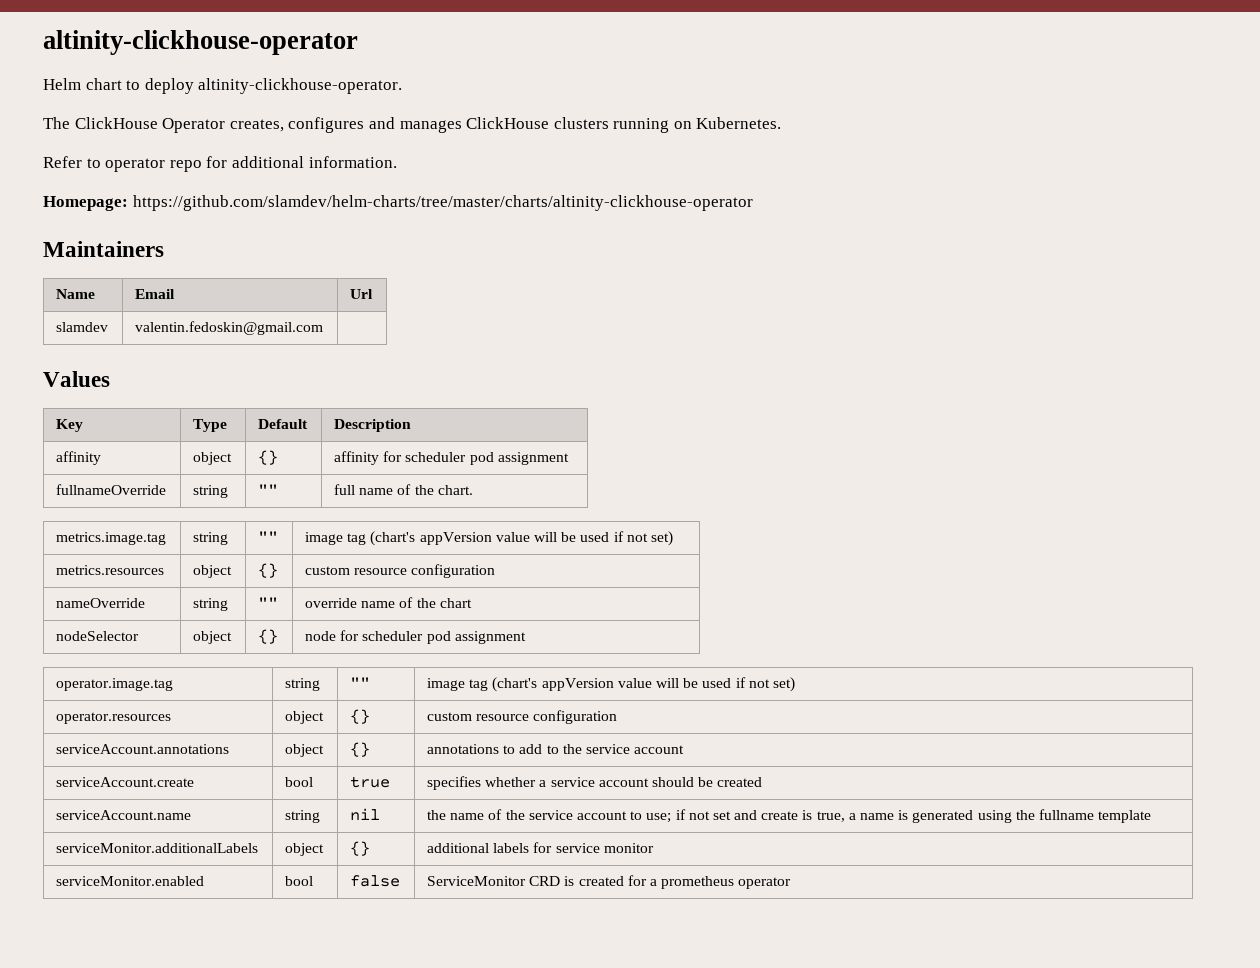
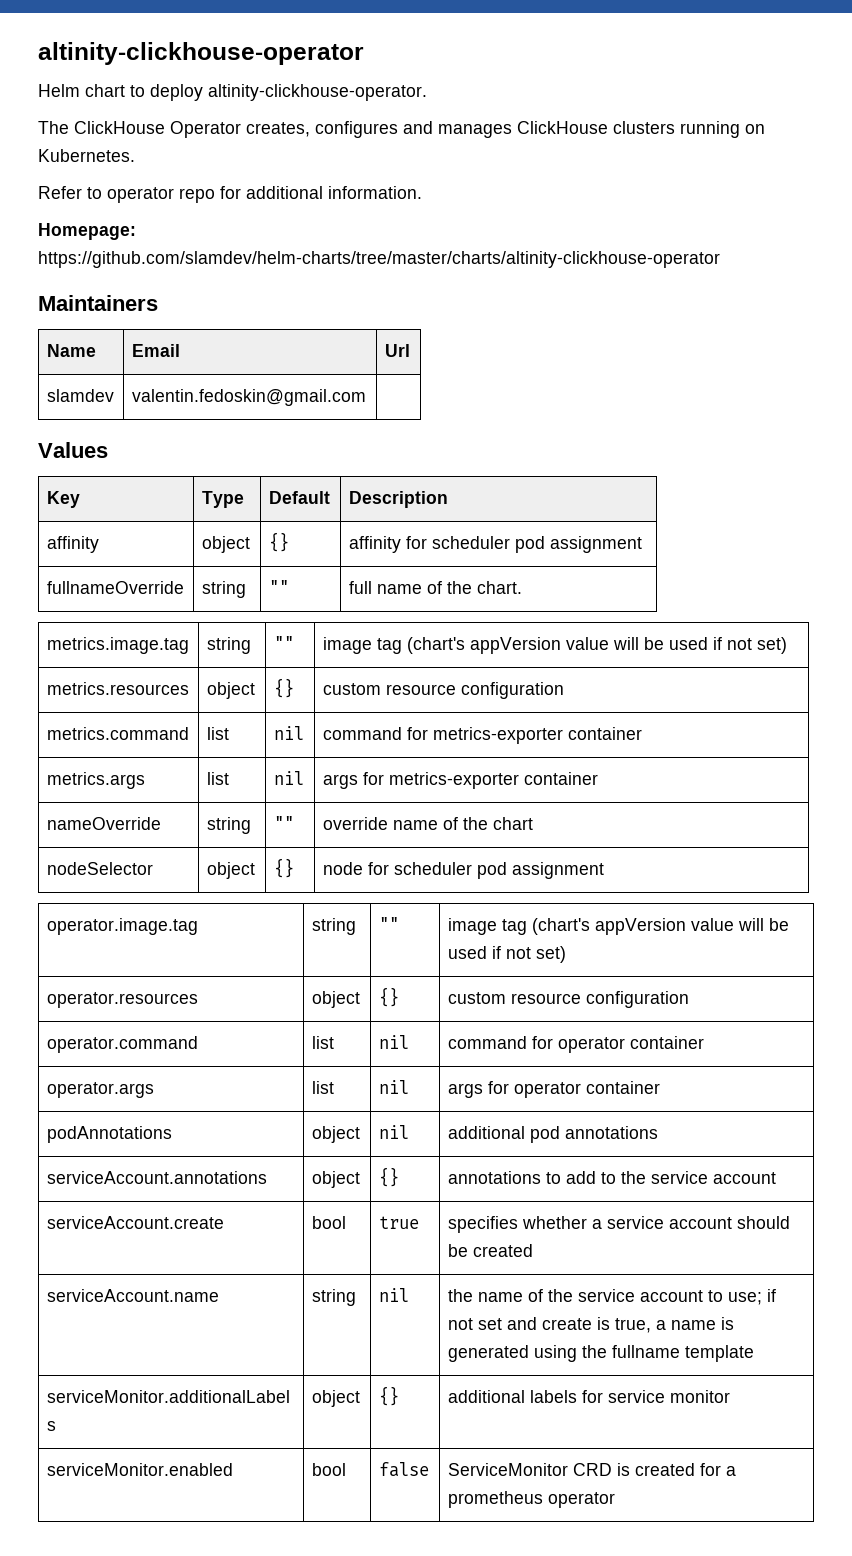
(496, 571) none -> [46,727,189,740] [206,727,229,740] [273,726,304,740] [322,727,642,744] [46,772,145,789] [206,772,229,785] [273,771,304,785] [322,772,598,789] // metrics.command | list | nil | command for metrics-exporter container // metrics.args | list | nil | args for metrics-exporter container
(618, 717) none -> [46,1036,198,1053] [311,1036,334,1049] [378,1035,409,1049] [447,1036,704,1053] [46,1082,154,1098] [311,1081,334,1094] [378,1080,409,1094] [447,1081,660,1098] [46,1126,172,1143] [311,1126,360,1143] [378,1125,409,1139] [447,1126,658,1143] // operator.command | list | nil | command for operator container // operator.args | list | nil | args for operator container // podAnnotations | object | nil | additional pod annotations

